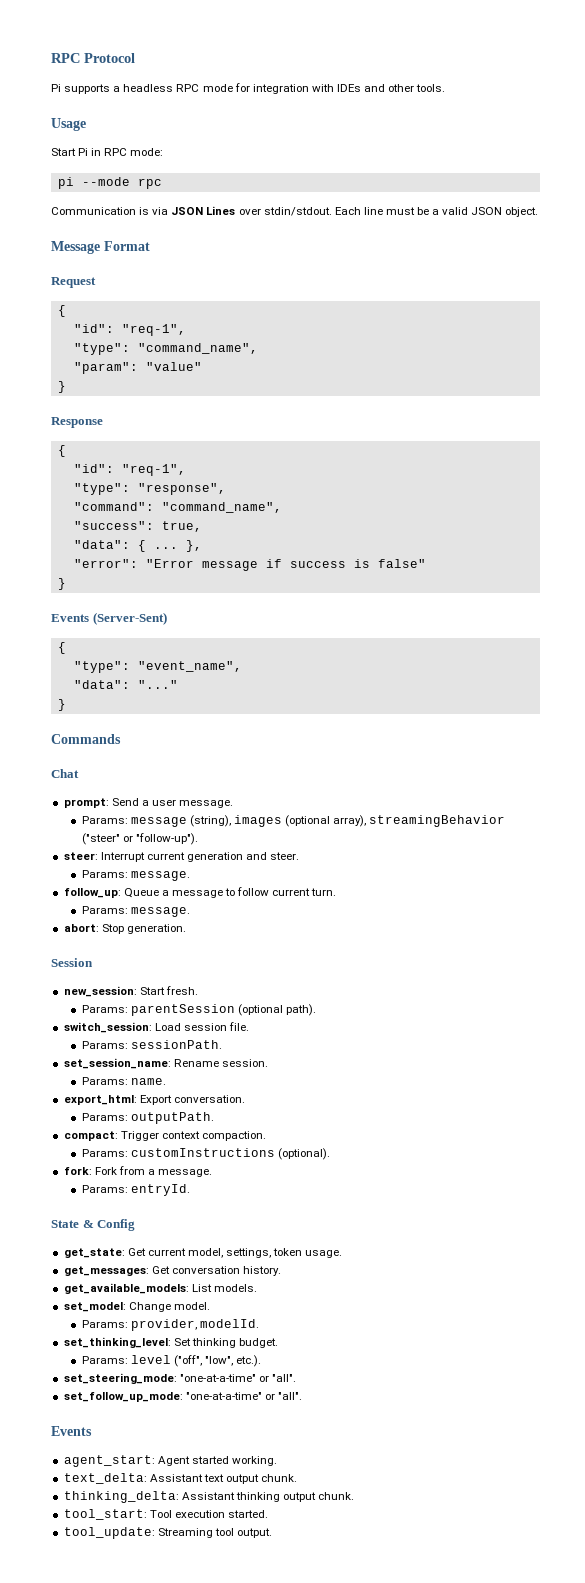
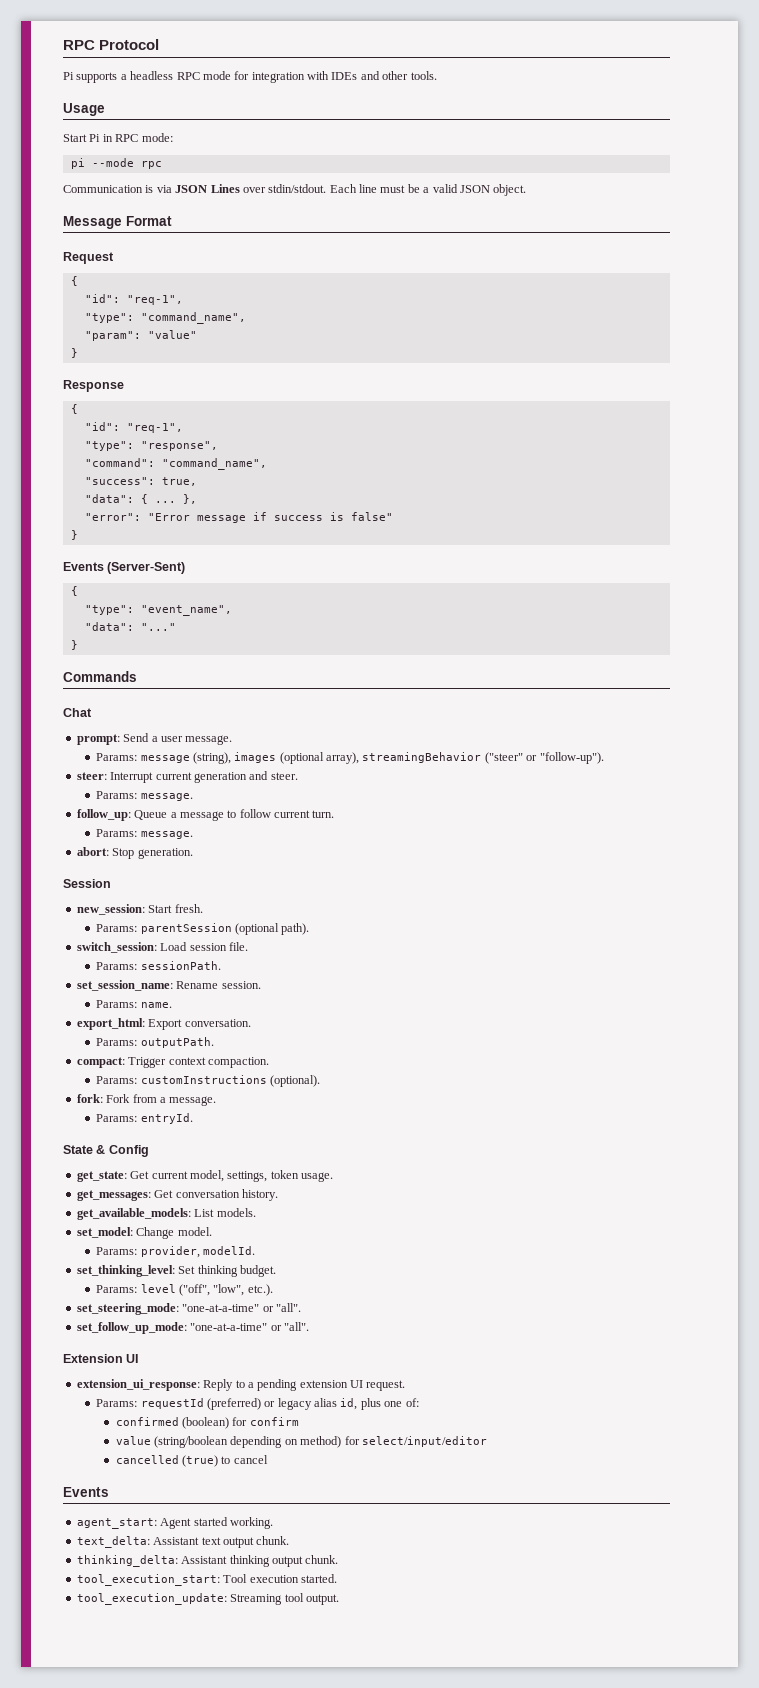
(302, 1396) none -> [63,1354,139,1363] [76,1379,406,1391] [96,1398,419,1410] [115,1417,299,1429] [115,1436,487,1448] [115,1455,268,1467] // Extension UI // extension_ui_response: Reply to a pending extension UI request. // Params: requestId (preferred) or legacy alias id, plus one of: // confirmed (boolean) for confirm // value (string/boolean depending on method) for select/input/editor // cancelled (true) to cancel
[63,1509,147,1520] tool_start: -> [76,1574,220,1586] tool_execution_start:
[63,1527,155,1539] tool_update: -> [76,1593,227,1605] tool_execution_update:

